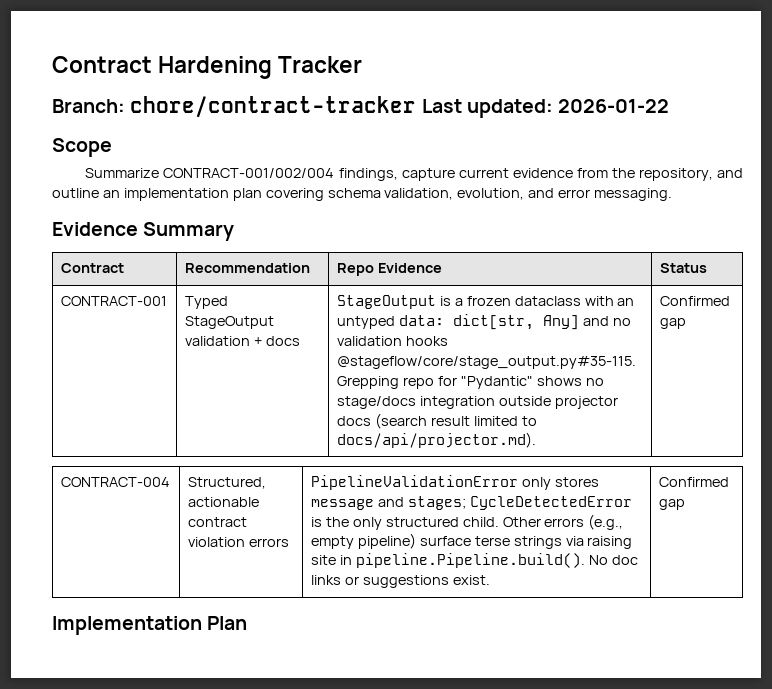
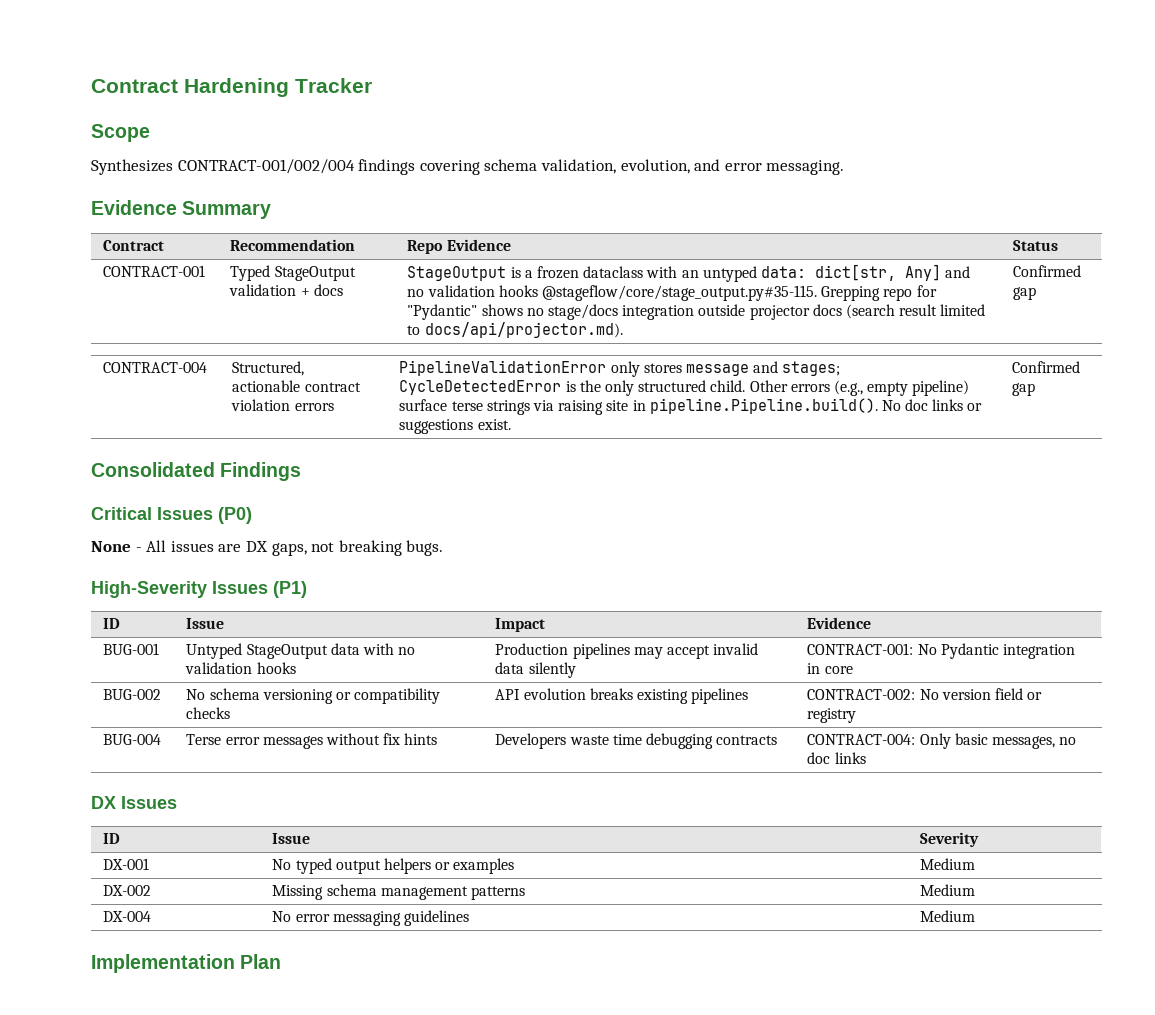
[52,96,670,118] [52,138,112,157] [85,168,744,181] [52,188,262,201] Branch: chore/contract-tracker Last updated: 2026-01-22 // Scope // Summarize CONTRACT-001/002/004 findings, capture current evidence from the repository, and outline an implementation plan -> [91,124,150,142] [91,159,416,175] Scope // Synthesizes CONTRACT-001/002/004 findings
(685, 504) none -> [91,462,302,481] [91,507,252,524] [91,540,444,556] [91,581,307,598] [103,618,121,629] [186,618,225,629] [495,618,546,632] [807,617,872,629] [103,643,160,655] [186,643,416,659] [185,662,296,674] [495,643,759,659] [495,662,576,678] [807,643,1075,659] [807,663,853,674] [103,689,162,700] [186,688,441,704] [186,707,231,719] [495,688,749,704] [807,688,1043,700] [807,708,857,723] [103,734,162,745] [186,733,438,749] [495,733,778,749] [807,733,1077,749] [807,752,866,764] [91,796,177,809] [103,833,121,844] [272,833,311,844] [920,832,980,847] [103,858,150,870] [272,858,515,874] [920,858,976,870] [103,885,152,896] [272,884,525,900] [920,884,976,896] [103,911,152,922] [272,910,469,926] [920,910,976,922] // Consolidated Findings // Critical Issues (P0) // None - All issues are DX gaps, not breaking bugs. // High-Severity Issues (P1) // ID | Issue | Impact | Evidence // BUG-001 | Untyped StageOutput data with no validation hooks | Production pipelines may accept invalid data silently | CONTRACT-001: No Pydantic integration in core // BUG-002 | No schema versioning or compatibility checks | API evolution breaks existing pipelines | CONTRACT-002: No version field or registry // BUG-004 | Terse error messages without fix hints | Developers waste time debugging contracts | CONTRACT-004: Only basic messages, no doc links // DX Issues // ID | Issue | Severity // DX-001 | No typed output helpers or examples | Medium // DX-002 | Missing schema management patterns | Medium // DX-004 | No error messaging guidelines | Medium

